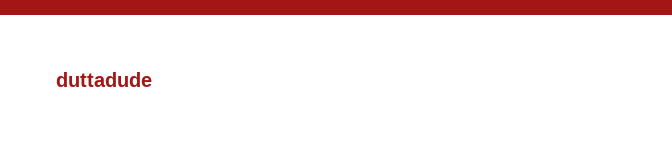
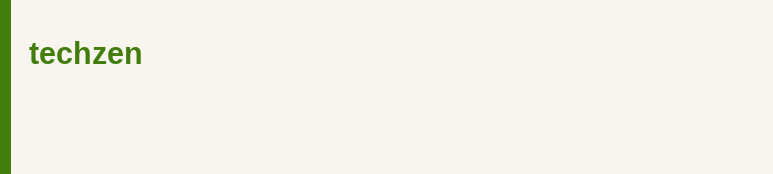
[56,72,152,87] duttadude -> [29,41,143,64] techzen

